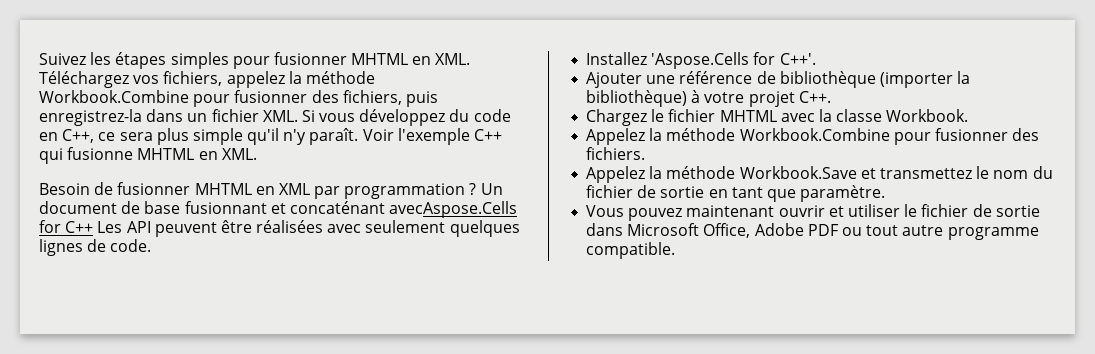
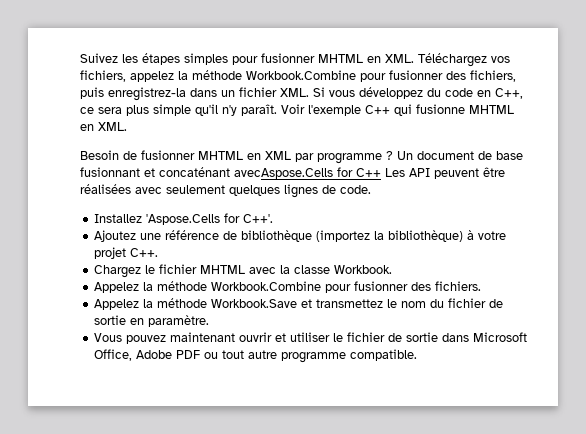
[344,183,466,199] programmation -> [317,153,382,164] programme
[586,72,643,88] Ajouter -> [94,230,137,242] Ajoutez
[879,72,953,88] (importer -> [316,230,371,242] (importez
[731,187,796,202] tant que -> (145, 321) none

